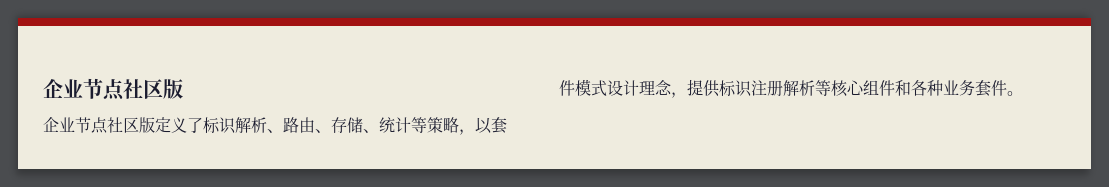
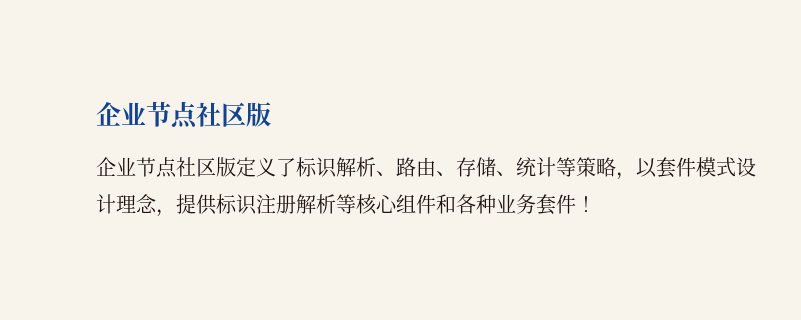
[1007,91,1023,96] 。 -> [576,195,596,213] ！

